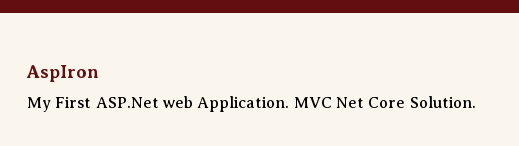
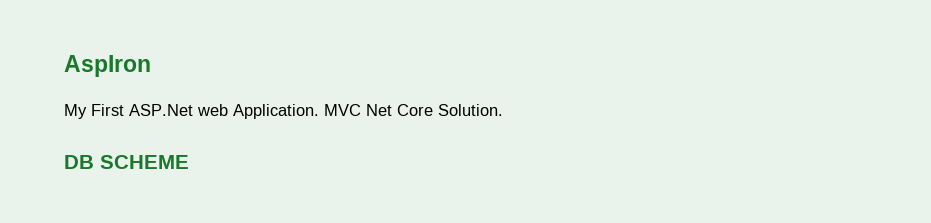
(476, 102) none -> [64,155,189,169] // DB SCHEME

